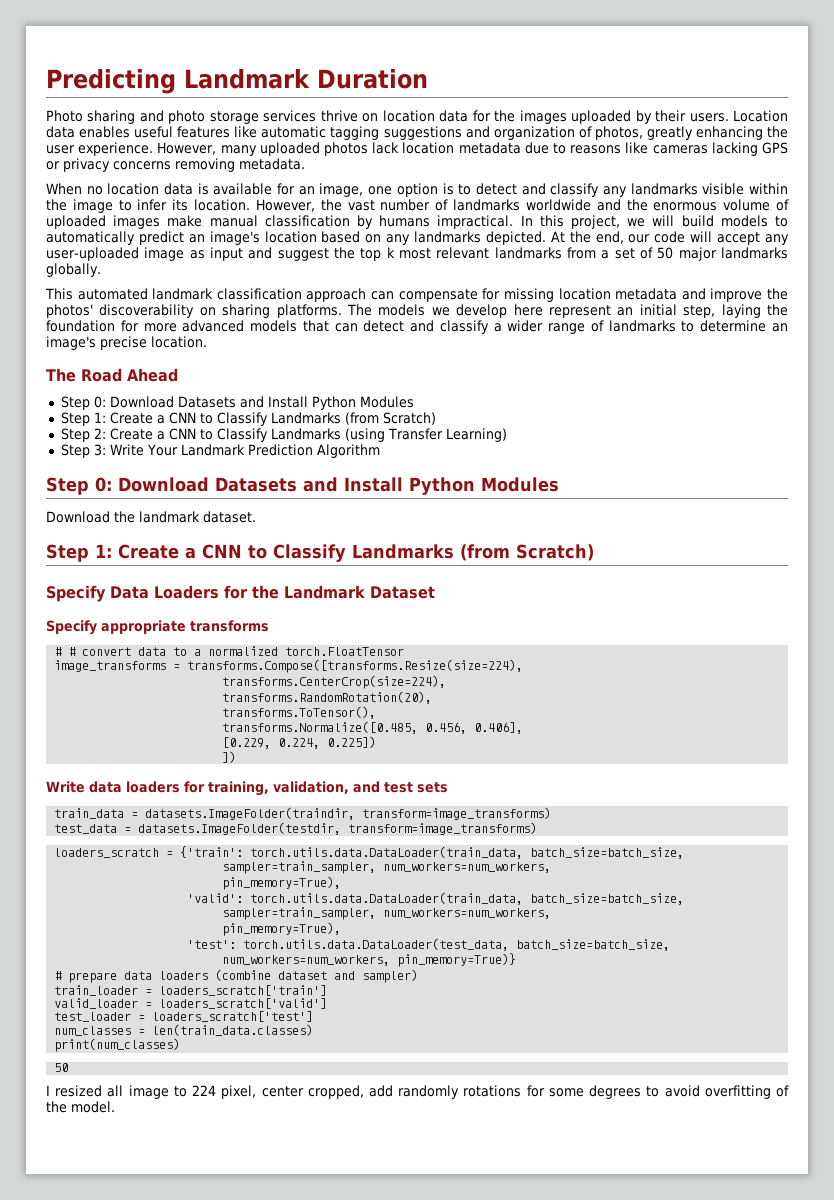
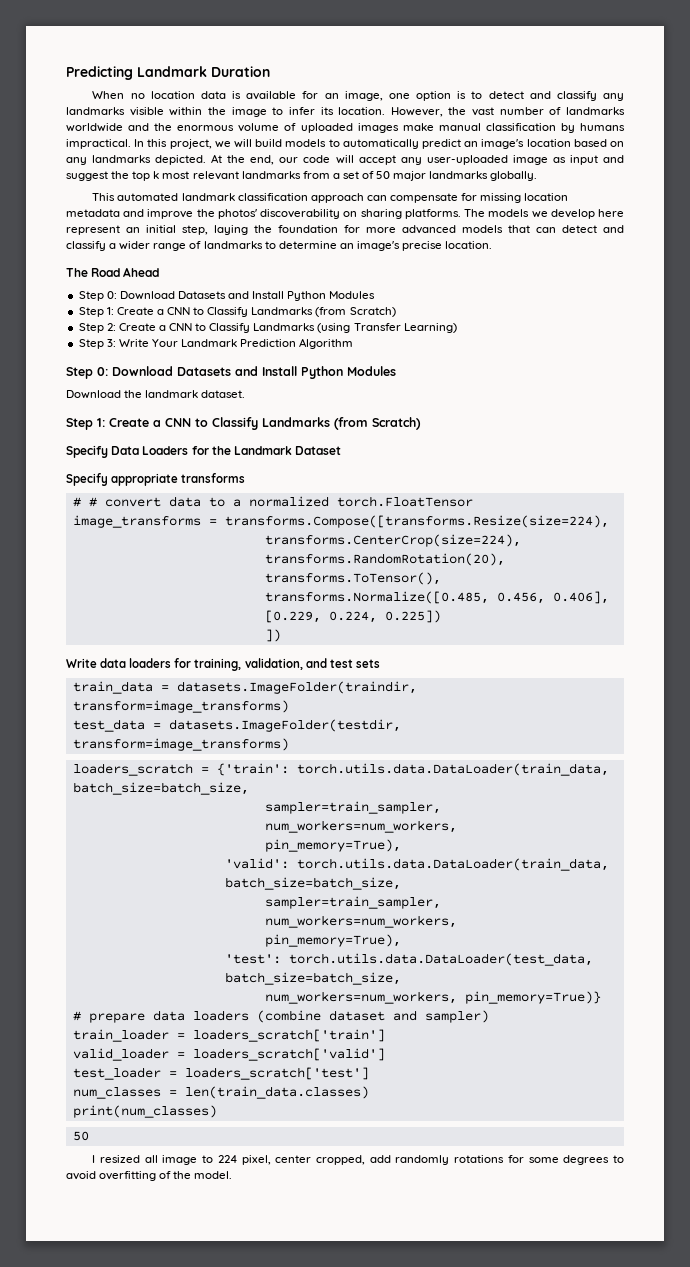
[46,110,789,124] [46,126,788,140] [46,142,789,156] [46,158,305,172] // Photo sharing and photo storage services thrive on location data for the images uploaded by their users. Location data enables useful features like automatic tagging suggestions and organization of photos, greatly enhancing the user experience. However, many uploaded photos lack location metadata due to reasons like cameras lacking GPS or privacy concerns removing metadata. -> (270, 71) none

